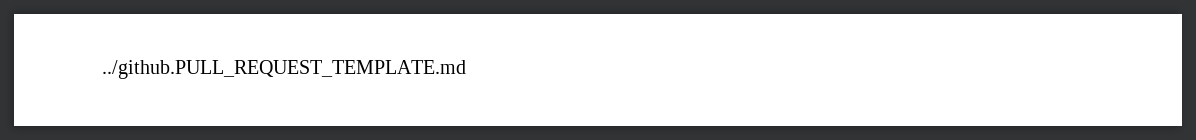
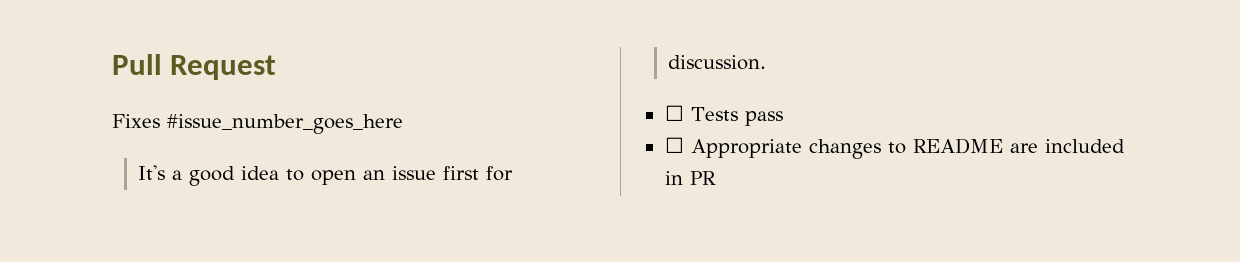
[102,60,466,79] ../github.PULL_REQUEST_TEMPLATE.md -> [112,54,277,80] [112,114,403,134] [137,165,513,186] [667,55,766,70] [664,105,783,126] [664,137,1125,159] [664,171,716,185] Pull Request // Fixes #issue_number_goes_here // It's a good idea to open an issue first for discussion. // ☐ Tests pass // ☐ Appropriate changes to README are included in PR

